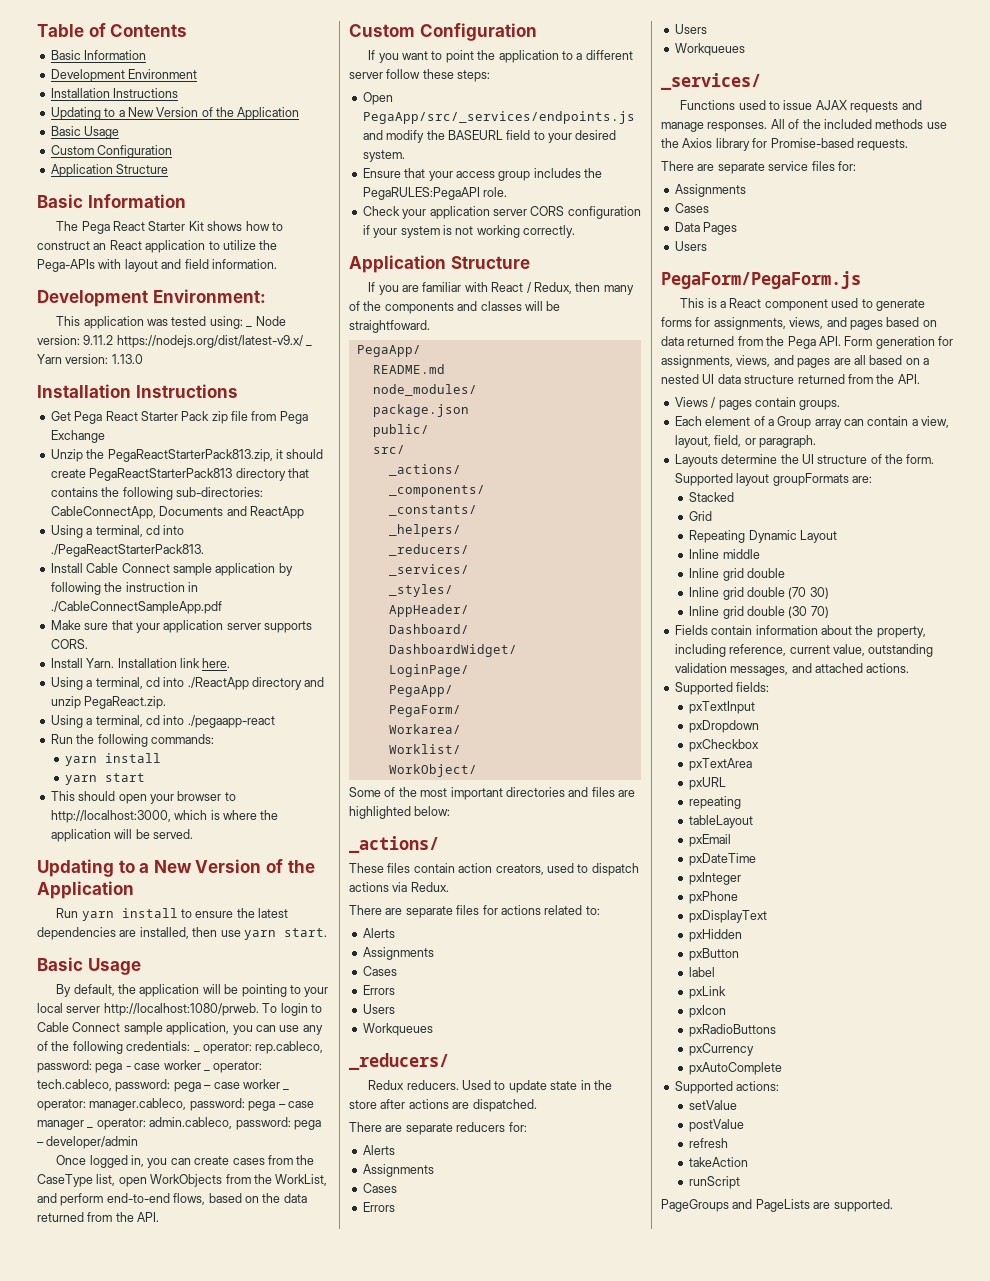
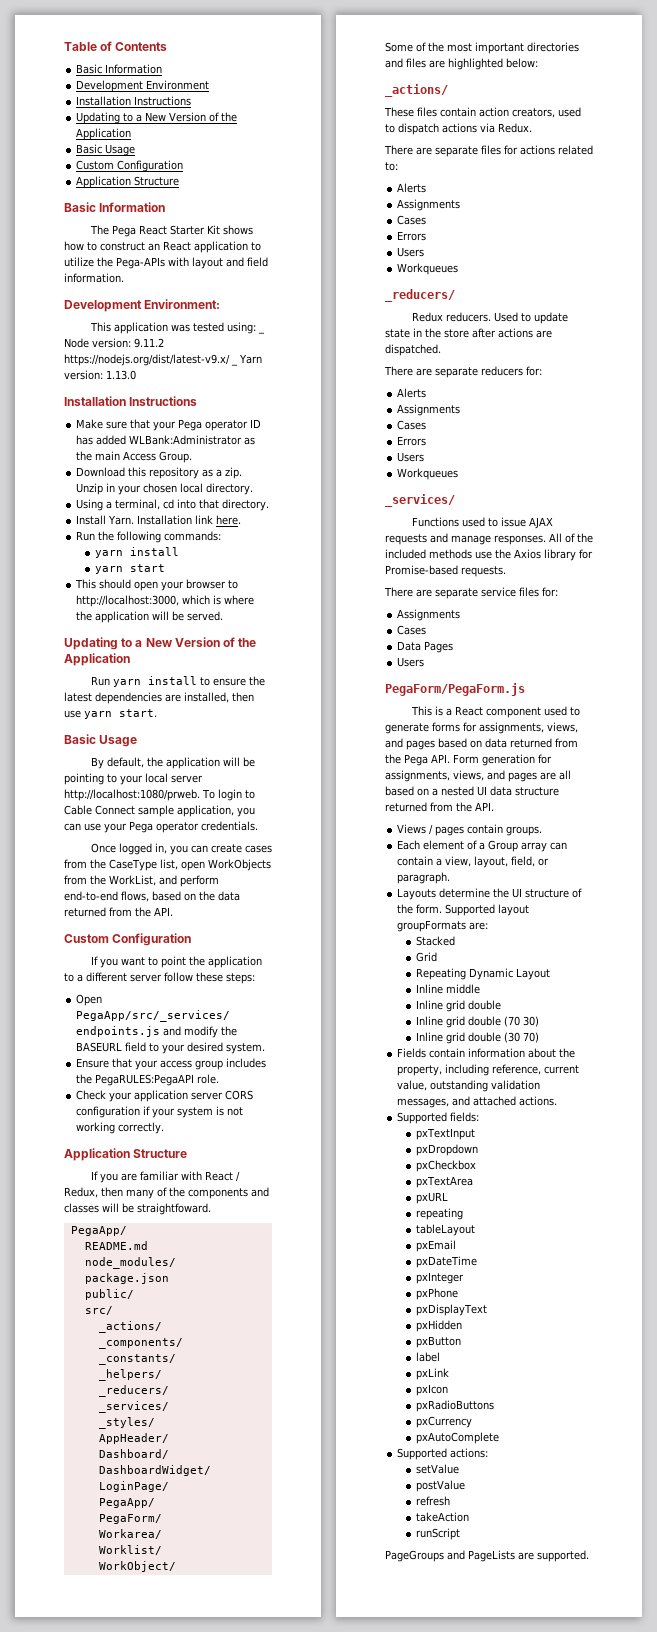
[50,411,308,424] [50,430,105,443] [50,449,324,462] [50,468,309,481] [50,487,263,500] [50,506,304,519] [50,525,185,538] [50,544,204,557] [50,563,293,576] [50,582,198,595] [50,601,222,614] [50,620,312,633] [50,639,88,649] Get Pega React Starter Pack zip file from Pega Exchange // Unzip the PegaReactStarterPack813.zip, it should create PegaReactStarterPack813 directory that contains the following sub-directories: CableConnectApp, Documents and ReactApp // Using a terminal, cd into ./PegaReactStarterPack813. // Install Cable Connect sample application by following the instruction in ./CableConnectSampleApp.pdf // Make sure that your application server supports CORS. -> [76,419,262,431] [76,435,256,445] [76,451,193,463] [76,467,243,479] [76,483,254,495] [76,499,270,511] Make sure that your Pega operator ID has added WLBank:Administrator as the main Access Group. // Download this repository as a zip. Unzip in your chosen local directory. // Using a terminal, cd into that directory.
[50,677,325,690] [50,696,167,709] [50,715,275,728] // Using a terminal, cd into ./ReactApp directory and unzip PegaReact.zip. // Using a terminal, cd into ./pegaapp-react -> (242, 520) none
[302,1025,323,1035] [37,1041,191,1054] [193,1041,324,1054] [37,1060,201,1073] [203,1061,263,1073] [37,1079,280,1092] [283,1089,290,1090] [37,1098,314,1111] [37,1117,321,1130] [37,1136,139,1149] any of the following credentials: _ operator: rep.cableco, password: pega - case worker _ operator: tech.cableco, password: pega – case worker _ operator: manager.cableco, password: pega – case manager _ operator: admin.cableco, password: pega – developer/admin -> [104,821,258,833] your Pega operator credentials.

